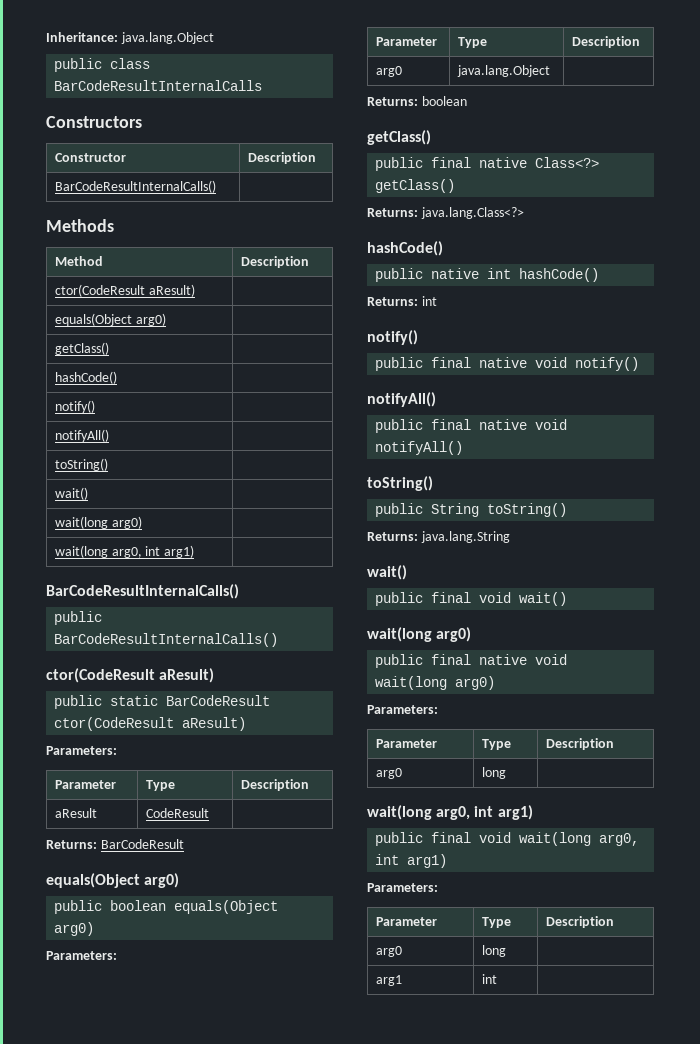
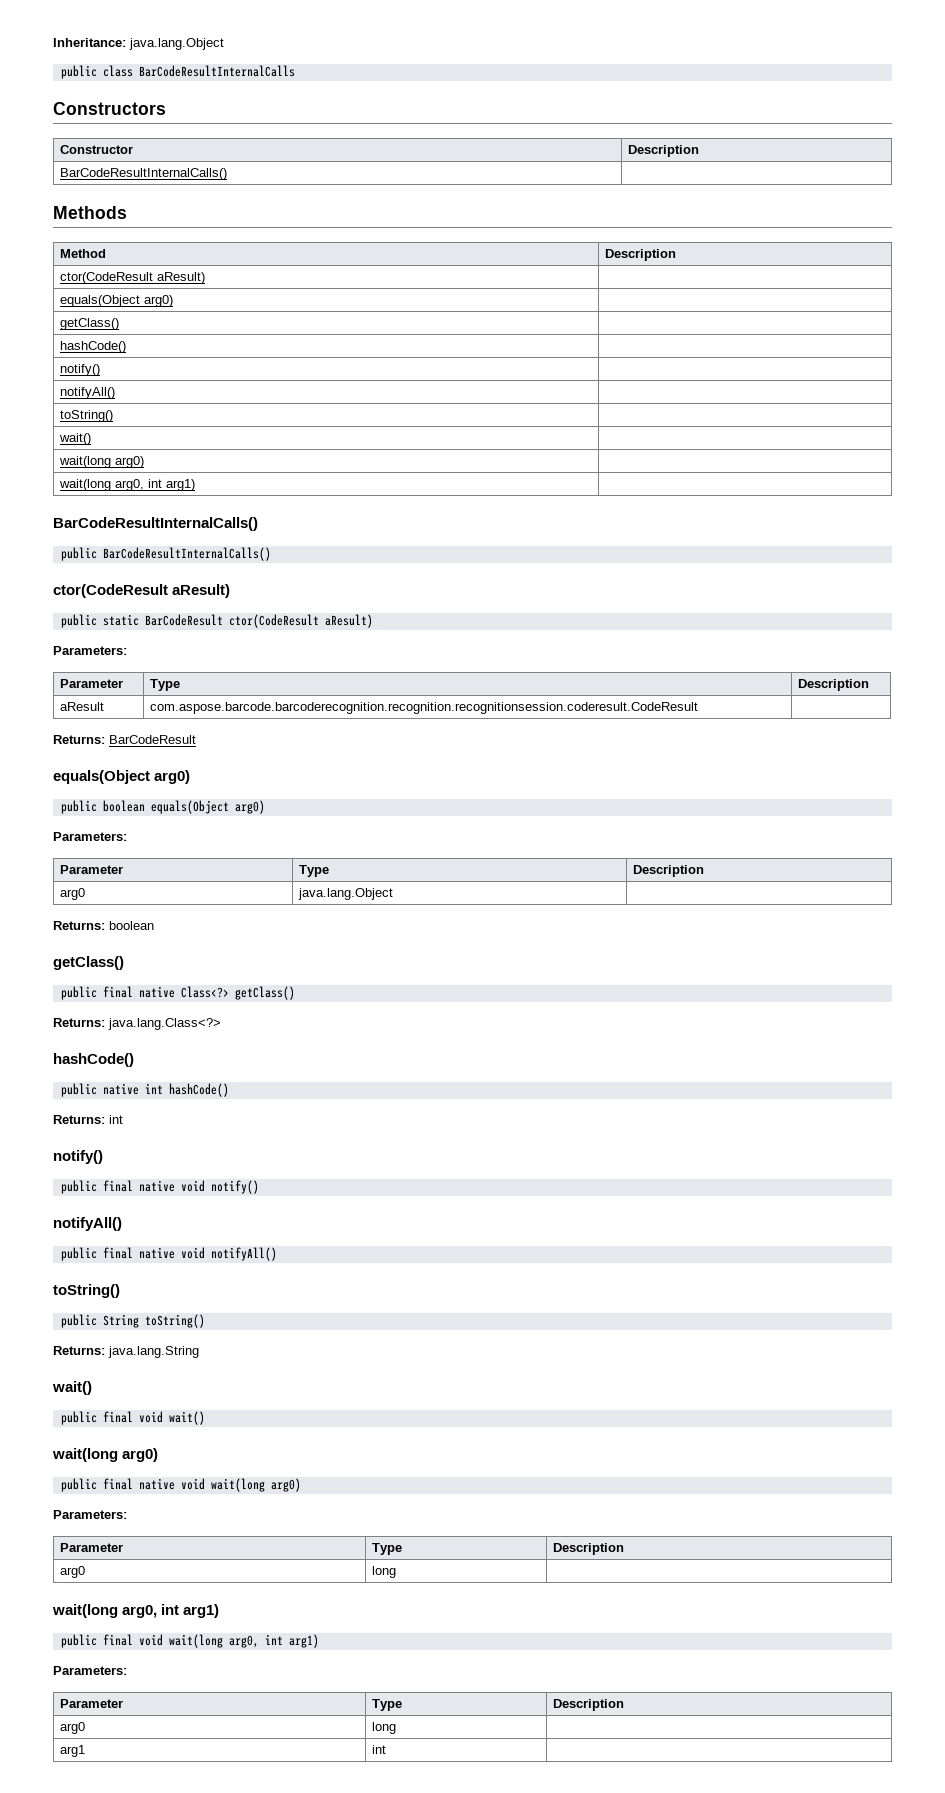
[145,808,209,818] CodeResult -> [150,702,699,714] com.aspose.barcode.barcoderecognition.recognition.recognitionsession.coderesult.CodeResult

